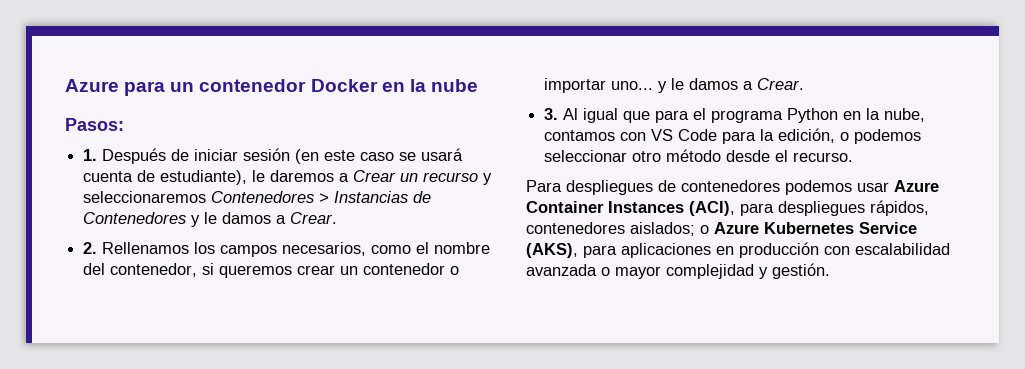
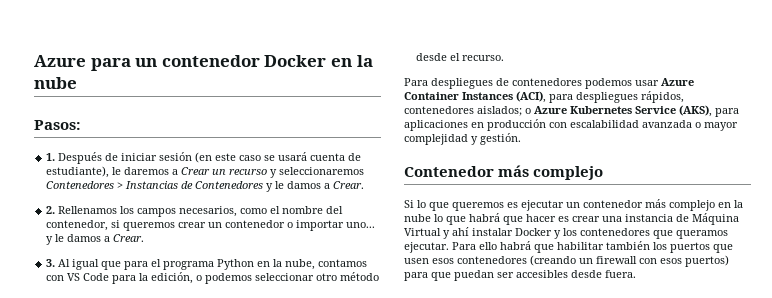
(830, 271) none -> [404,165,604,180] [404,199,743,211] [404,213,739,225] [404,227,728,239] [404,241,733,253] [404,255,729,267] [404,270,636,281] // Contenedor más complejo // Si lo que queremos es ejecutar un contenedor más complejo en la nube lo que habrá que hacer es crear una instancia de Máquina Virtual y ahí instalar Docker y los contenedores que queramos ejecutar. Para ello habrá que habilitar también los puertos que usen esos contenedores (creando un firewall con esos puertos) para que puedan ser accesibles desde fuera.

